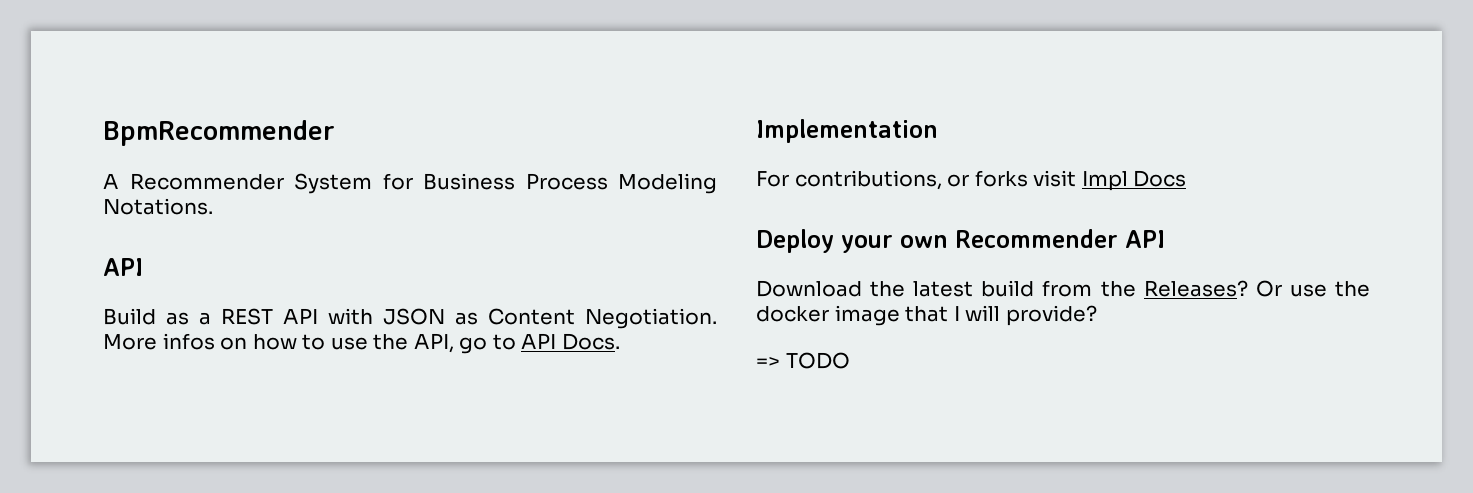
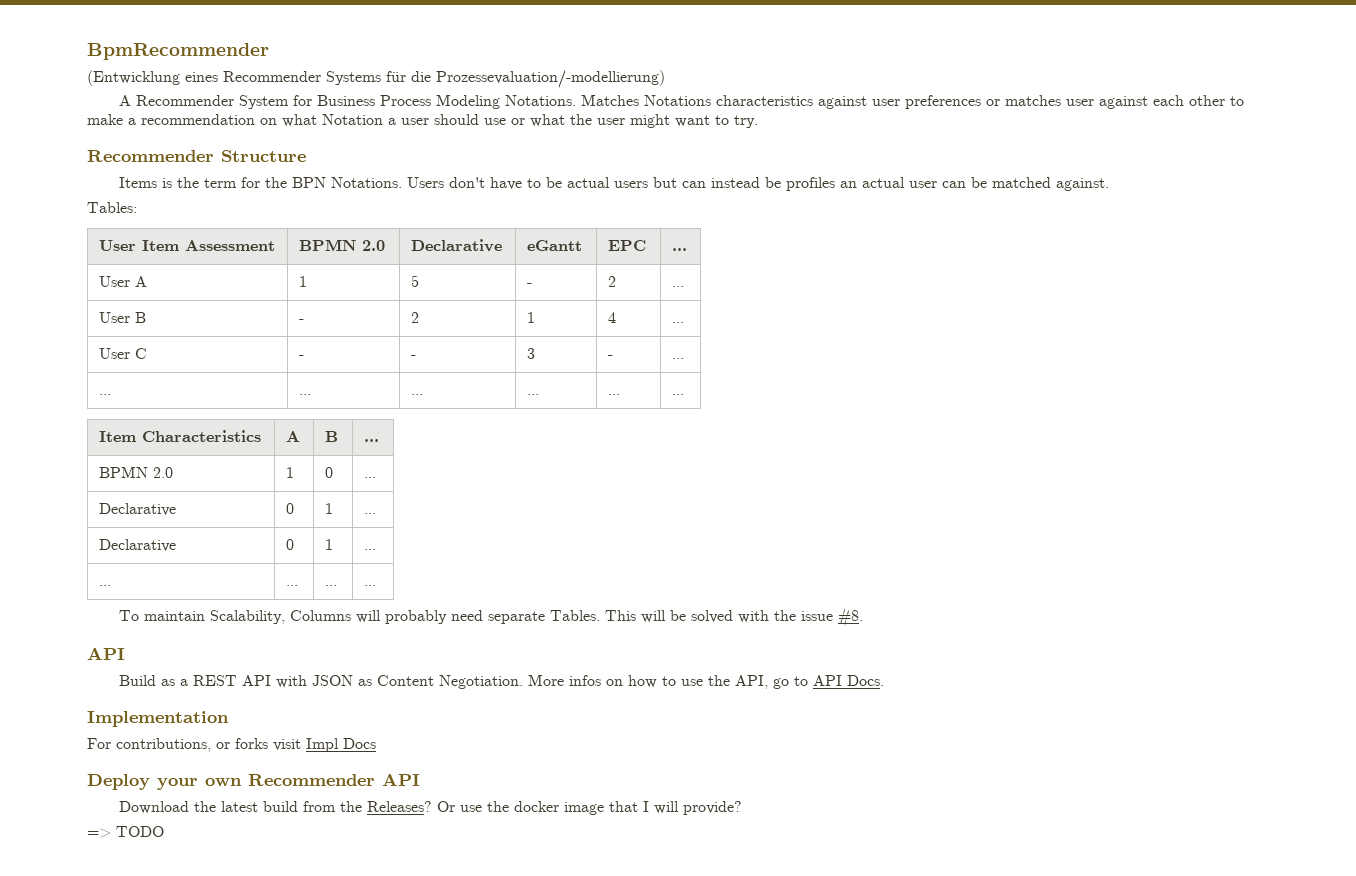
(335, 133) none -> [87,70,665,88] // (Entwicklung eines Recommender Systems für die Prozessevaluation/-modellierung)
(213, 206) none -> [581,94,1245,109] [87,114,758,128] [87,150,306,162] [119,177,1110,191] [87,202,137,213] [99,240,276,251] [299,239,386,251] [411,239,503,252] [527,240,583,251] [608,240,647,251] [672,248,688,251] [99,276,148,287] [299,276,308,287] [411,275,420,287] [527,283,533,287] [608,276,617,287] [672,286,685,287] [99,312,147,323] [299,319,305,323] [411,312,420,323] [527,312,536,323] [608,312,617,323] [672,322,685,323] [99,348,148,359] [299,355,305,359] [411,355,417,359] [527,348,536,359] [608,355,614,359] [672,358,685,359] [99,394,112,395] [299,394,312,395] [411,394,424,395] [527,394,540,395] [608,394,621,395] [672,394,685,395] [99,430,262,442] [286,431,301,442] [325,431,339,442] [364,439,380,442] [99,466,174,478] [286,467,295,478] [325,467,334,478] [364,477,377,478] [99,503,177,516] [286,503,295,514] [325,503,334,514] [364,513,377,514] [99,539,177,552] [286,539,295,550] [325,539,334,550] [364,549,377,550] [99,585,112,586] [286,585,299,586] [325,585,338,586] [364,585,377,586] [119,607,864,627] Matches Notations characteristics against user preferences or matches user against each other to make a recommendation on what Notation a user should use or what the user might want to try. // Recommender Structure // Items is the term for the BPN Notations. Users don't have to be actual users but can instead be profiles an actual user can be matched against. // Tables: // User Item Assessment | BPMN 2.0 | Declarative | eGantt | EPC | ... // User A | 1 | 5 | - | 2 | ... // User B | - | 2 | 1 | 4 | ... // User C | - | - | 3 | - | ... // ... | ... | ... | ... | ... | ... // Item Characteristics | A | B | ... // BPMN 2.0 | 1 | 0 | ... // Declarative | 0 | 1 | ... // Declarative | 0 | 1 | ... // ... | ... | ... | ... // To maintain Scalability, Columns will probably need separate Tables. This will be solved with the issue #8.

